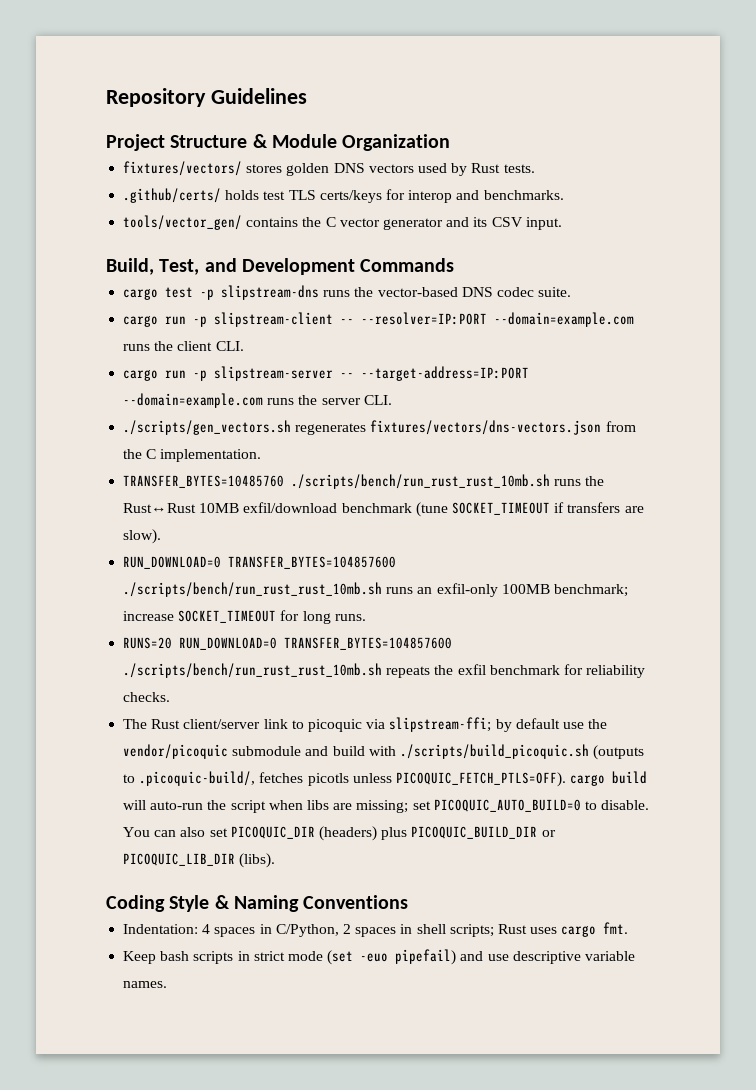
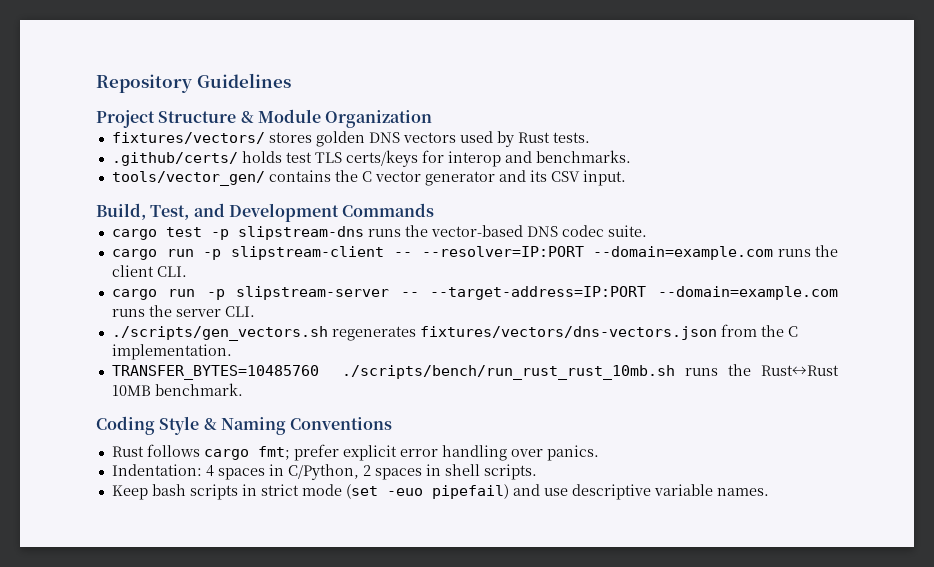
[243,502,644,517] [123,529,162,544] [123,556,397,569] [123,582,628,597] [123,610,366,624] [123,637,453,650] [123,663,646,678] [123,692,171,702] [123,717,608,732] [123,744,645,760] [123,771,648,787] [123,799,650,813] [123,826,556,841] [123,853,276,868] exfil/download benchmark (tune SOCKET_TIMEOUT if transfers are slow). // RUN_DOWNLOAD=0 TRANSFER_BYTES=104857600 ./scripts/bench/run_rust_rust_10mb.sh runs an exfil-only 100MB benchmark; increase SOCKET_TIMEOUT for long runs. // RUNS=20 RUN_DOWNLOAD=0 TRANSFER_BYTES=104857600 ./scripts/bench/run_rust_rust_10mb.sh repeats the exfil benchmark for reliability checks. // The Rust client/server link to picoquic via slipstream-ffi; by default use the vendor/picoquic submodule and build with ./scripts/build_picoquic.sh (outputs to .picoquic-build/, fetches picotls unless PICOQUIC_FETCH_PTLS=OFF). cargo build will auto-run the script when libs are missing; set PICOQUIC_AUTO_BUILD=0 to disable. You can also set PICOQUIC_DIR (headers) plus PICOQUIC_BUILD_DIR or PICOQUIC_LIB_DIR (libs). -> [154,383,243,396] benchmark.
(409, 902) none -> [111,444,599,461] // Rust follows cargo fmt; prefer explicit error handling over panics.
[449,922,629,937] scripts; Rust uses cargo fmt. -> [483,464,537,480] scripts.

